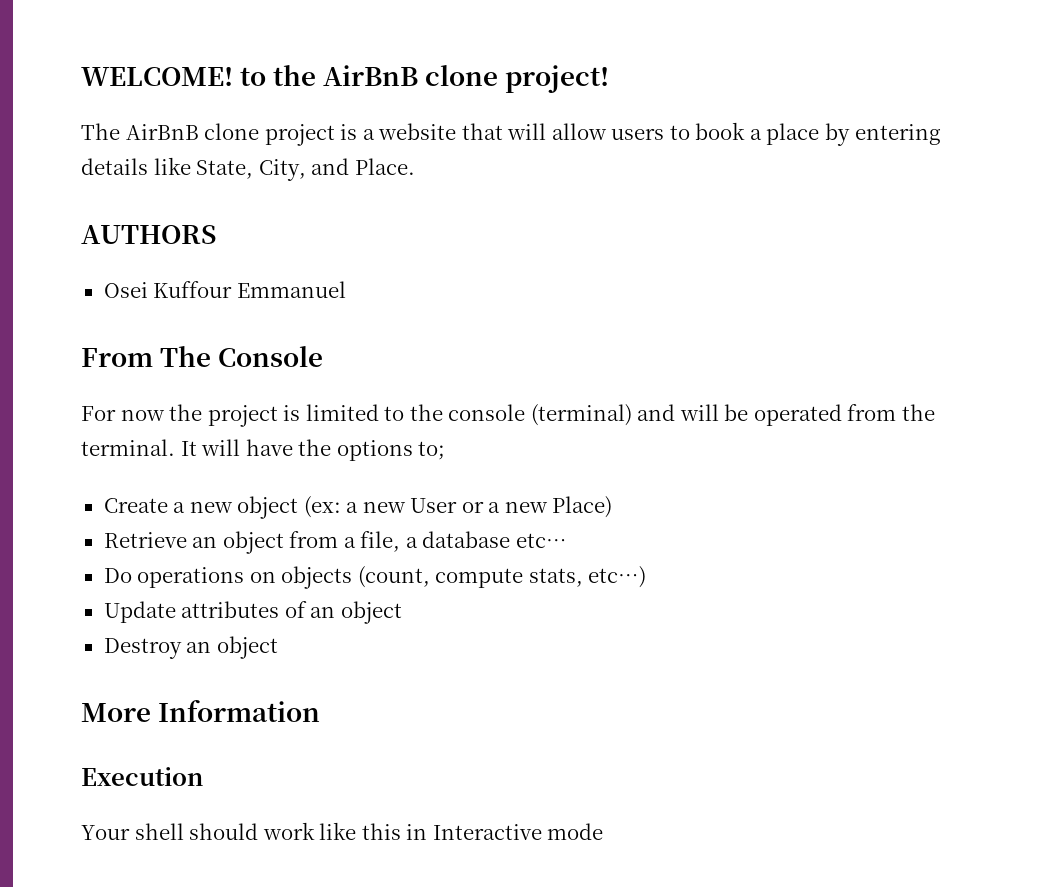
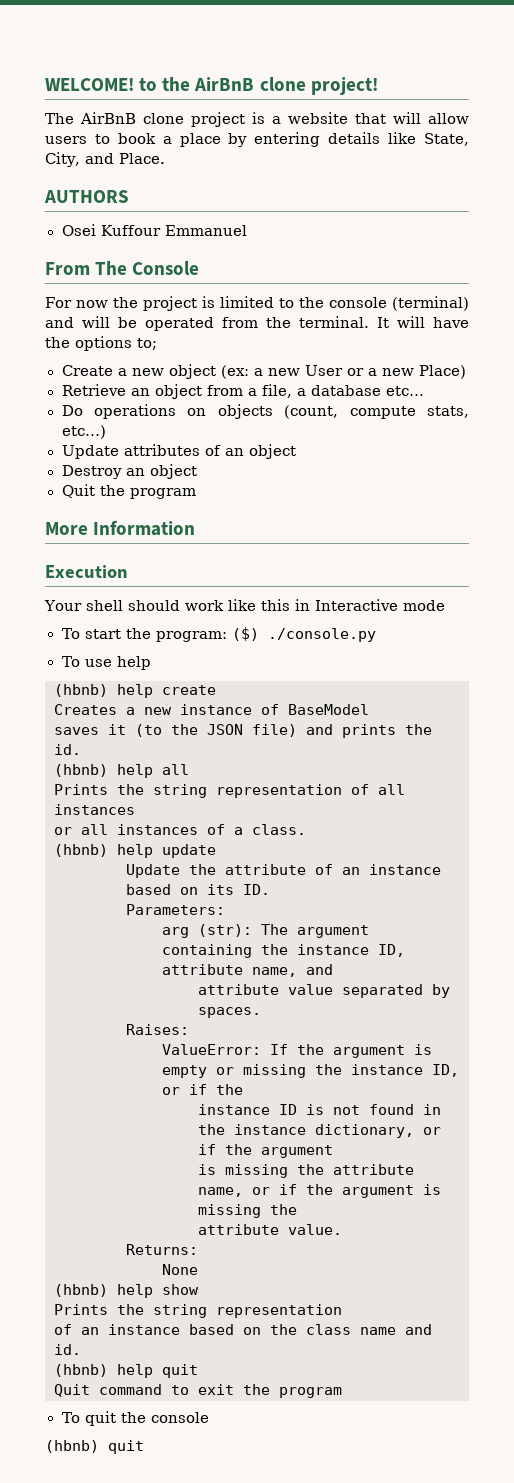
(278, 647) none -> [61,484,196,499] // Quit the program
(604, 831) none -> [61,627,377,642] [61,656,152,670] [54,684,216,698] [54,704,369,715] [54,724,432,738] [54,744,81,755] [54,764,189,778] [54,784,405,798] [54,804,135,815] [54,824,306,835] [54,844,216,858] [126,864,441,878] [126,884,270,895] [126,904,225,915] [162,924,369,938] [162,944,405,958] [162,964,333,977] [198,984,450,998] [198,1007,261,1018] [126,1024,189,1035] [162,1044,432,1058] [162,1064,459,1078] [162,1084,243,1095] [198,1104,441,1115] [198,1124,441,1138] [198,1144,333,1158] [198,1164,414,1178] [198,1184,441,1198] [198,1204,297,1218] [198,1224,342,1235] [126,1244,198,1255] [162,1264,198,1275] [54,1284,199,1298] [54,1304,342,1318] [54,1324,432,1335] [54,1344,81,1355] [54,1364,198,1378] [54,1384,342,1398] [61,1411,210,1426] [45,1440,144,1454] // To start the program: ($) ./console.py // To use help // (hbnb) help create // Creates a new instance of BaseModel // saves it (to the JSON file) and prints the id. // (hbnb) help all // Prints the string representation of all instances // or all instances of a class. // (hbnb) help update // Update the attribute of an instance based on its ID. // Parameters: // arg (str): The argument containing the instance ID, attribute name, and // attribute value separated by spaces. // Raises: // ValueError: If the argument is empty or missing the instance ID, or if the // instance ID is not found in the instance dictionary, or if the argument // is missing the attribute name, or if the argument is missing the // attribute value. // Returns: // None // (hbnb) help show // Prints the string representation // of an instance based on the class name and id. // (hbnb) help quit // Quit command to exit the program // To quit the console // (hbnb) quit

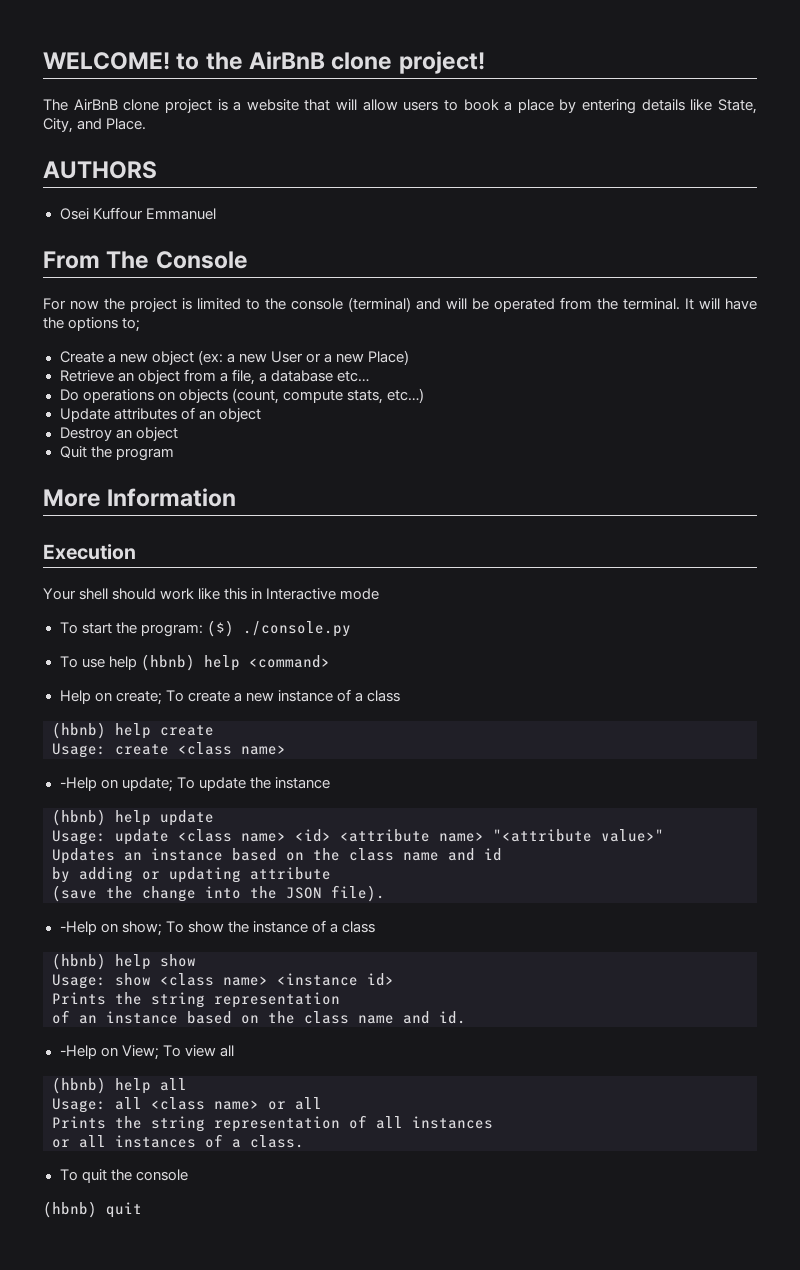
[54,684,216,698] [54,704,369,715] [54,724,432,738] [54,744,81,755] [54,764,153,778] // (hbnb) help create // Creates a new instance of BaseModel // saves it (to the JSON file) and prints the id. // (hbnb) help -> [140,654,330,671] [59,689,401,705] [52,722,214,739] [52,742,286,758] [59,777,330,792] [52,809,214,826] [52,829,664,845] [52,848,502,864] [52,867,331,883] [52,885,385,902] [59,920,375,936] [52,953,196,970] [52,973,394,989] [52,992,340,1008] [52,1010,466,1024] [59,1045,234,1060] [52,1077,187,1094] [52,1097,286,1113] (hbnb) help <command> // Help on create; To create a new instance of a class // (hbnb) help create // Usage: create <class name> // -Help on update; To update the instance // (hbnb) help update // Usage: update <class name> <id> <attribute name> "<attribute value>" // Updates an instance based on the class name and id // by adding or updating attribute // (save the change into the JSON file). // -Help on show; To show the instance of a class // (hbnb) help show // Usage: show <class name> <instance id> // Prints the string representation // of an instance based on the class name and id. // -Help on View; To view all // (hbnb) help all // Usage: all <class name> or
[54,844,216,858] [126,864,441,878] [126,884,270,895] [126,904,225,915] [162,924,369,938] [162,944,405,958] [162,964,333,977] [198,984,450,998] [198,1007,261,1018] [126,1024,189,1035] [162,1044,432,1058] [162,1064,459,1078] [162,1084,243,1095] [198,1104,441,1115] [198,1124,441,1138] [198,1144,333,1158] [198,1164,414,1178] [198,1184,441,1198] [198,1204,297,1218] [198,1224,342,1235] [126,1244,198,1255] [162,1264,198,1275] [54,1284,199,1298] [54,1304,342,1318] [54,1324,432,1335] [54,1344,81,1355] [54,1364,198,1378] [54,1384,342,1398] // (hbnb) help update // Update the attribute of an instance based on its ID. // Parameters: // arg (str): The argument containing the instance ID, attribute name, and // attribute value separated by spaces. // Raises: // ValueError: If the argument is empty or missing the instance ID, or if the // instance ID is not found in the instance dictionary, or if the argument // is missing the attribute name, or if the argument is missing the // attribute value. // Returns: // None // (hbnb) help show // Prints the string representation // of an instance based on the class name and id. // (hbnb) help quit // Quit command to exit the program -> (304, 1141) none

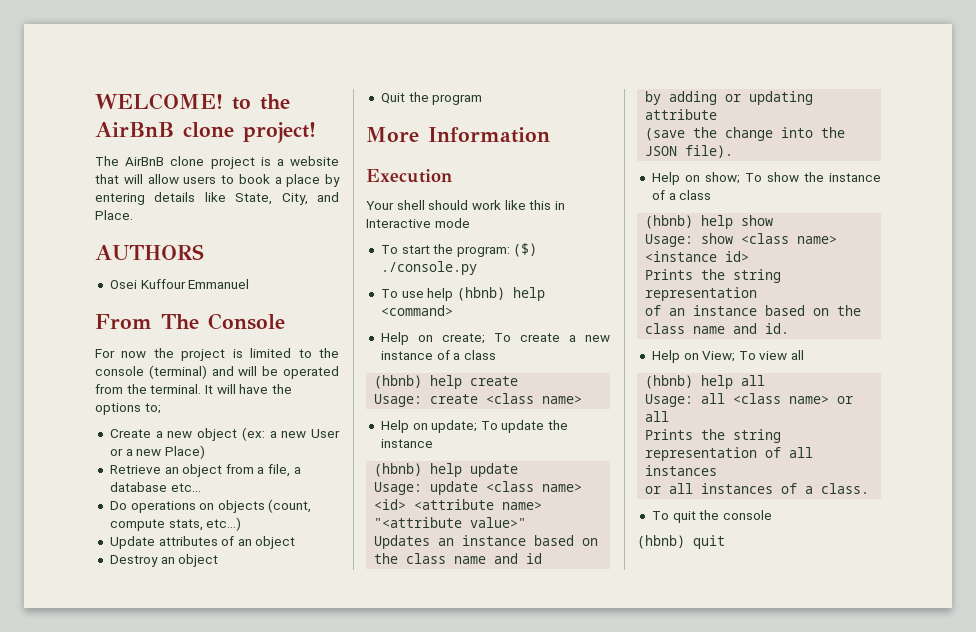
[59,777,97,791] -Help -> [380,420,409,433] Help
[59,921,97,935] -Help -> [651,172,680,185] Help
[59,1045,97,1059] -Help -> [651,350,680,363] Help

